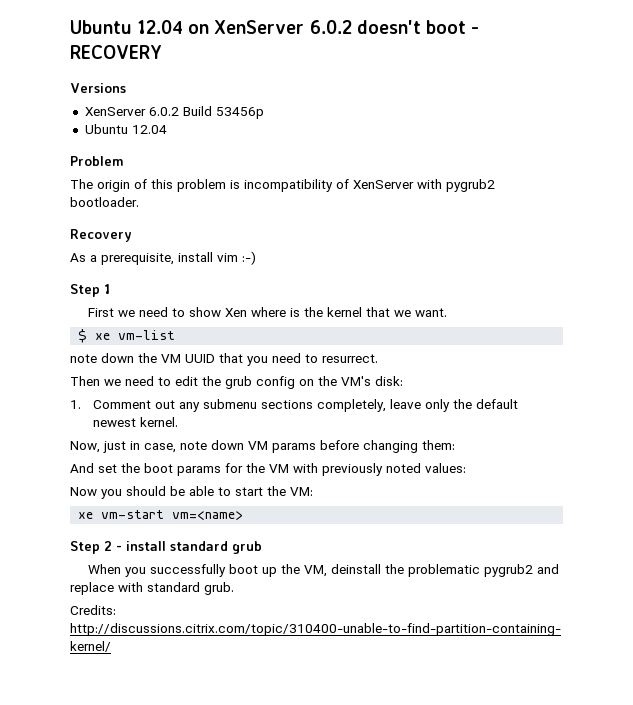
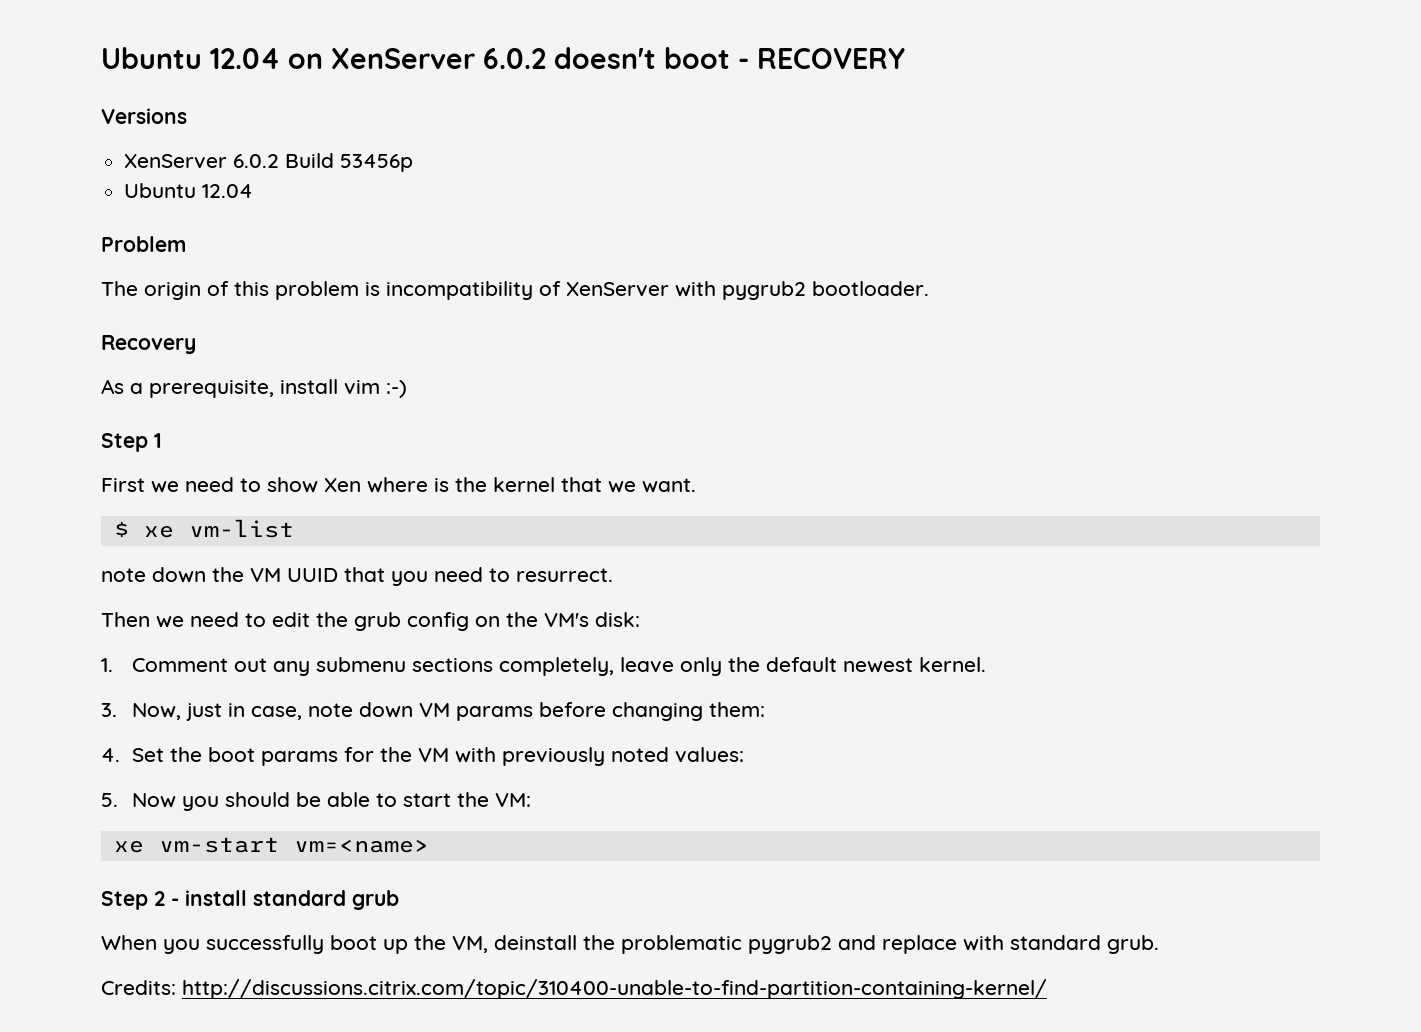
(179, 422) none -> [101,703,117,717] 3.
[70,463,117,473] And set -> [101,748,164,762] 4. Set
(466, 468) none -> [101,793,118,807] 5.

